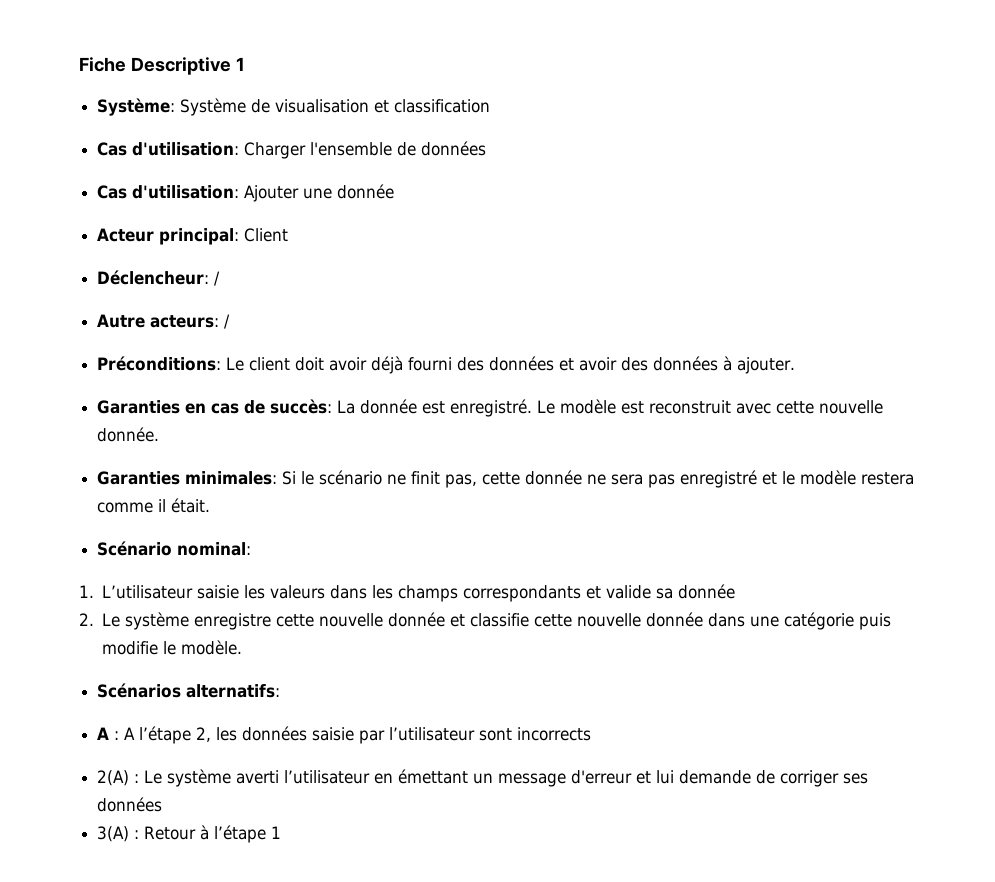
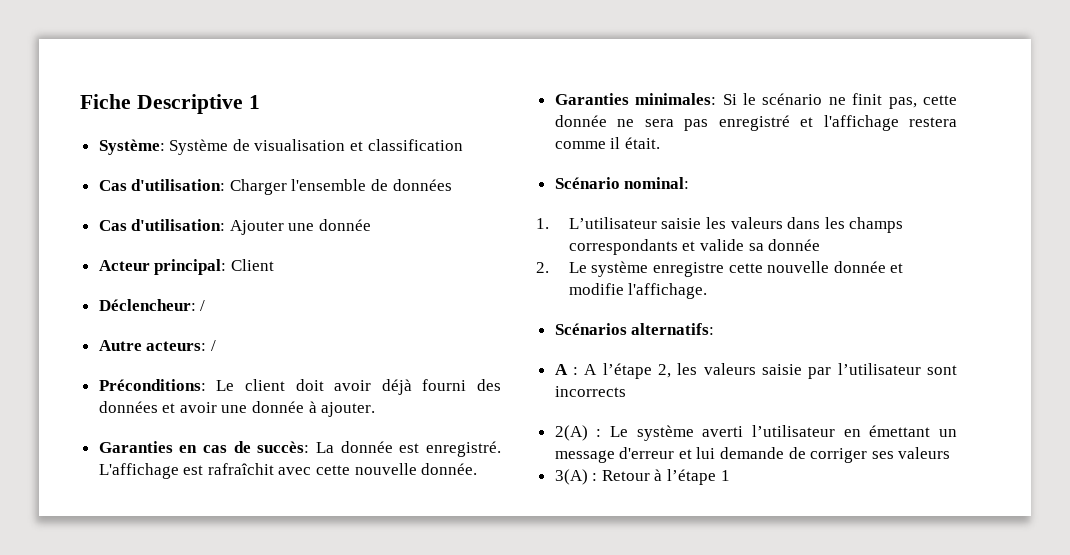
[621,356,719,371] des données -> [221,401,305,413] une donnée
[537,399,732,414] Le modèle est reconstruit -> [98,463,274,479] L'affichage est rafraîchit
[782,470,857,485] le modèle -> [823,115,899,131] l'affichage
[470,612,892,630] [102,640,243,655] classifie cette nouvelle donnée dans une catégorie puis modifie le modèle. -> [568,283,708,299] modifie l'affichage.
[242,726,308,741] données -> [703,363,756,375] valeurs
[97,797,163,812] données -> [898,447,951,459] valeurs

